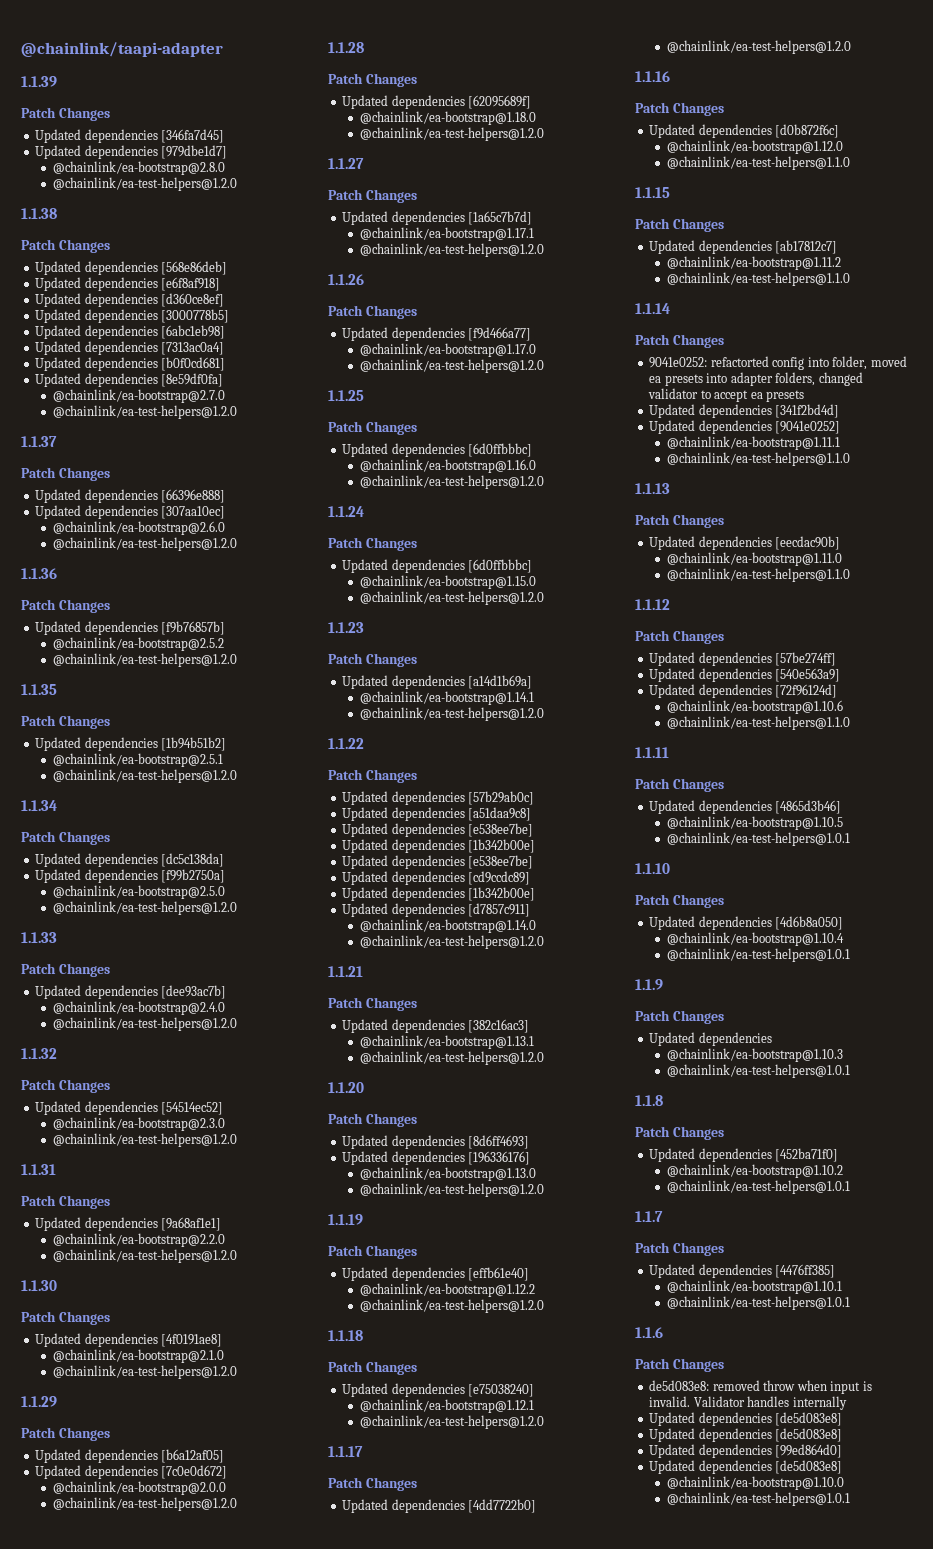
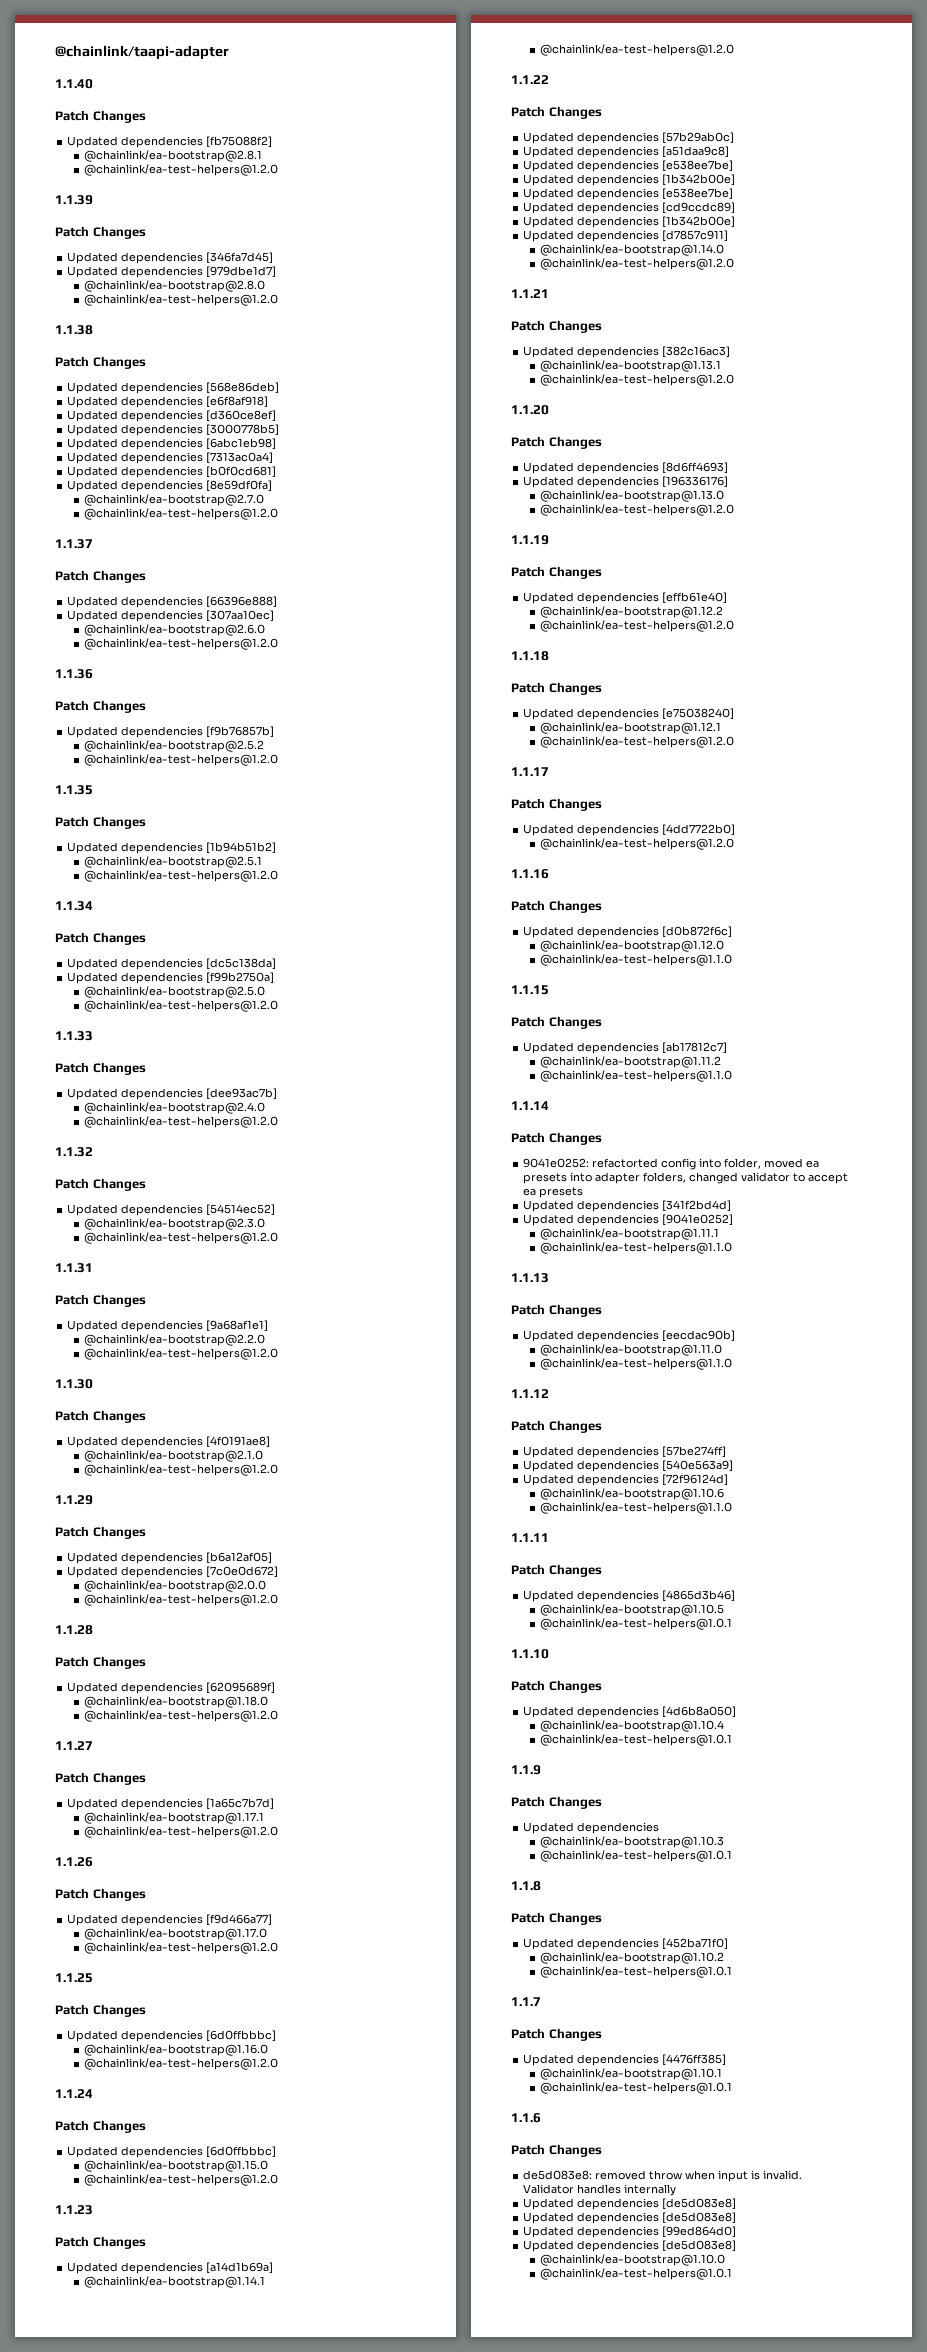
(223, 49) none -> [55,79,93,89] [55,110,146,123] [67,136,273,148] [84,150,263,162] [84,164,279,176] // 1.1.40 // Patch Changes // Updated dependencies [fb75088f2] // @chainlink/ea-bootstrap@2.8.1 // @chainlink/ea-test-helpers@1.2.0

